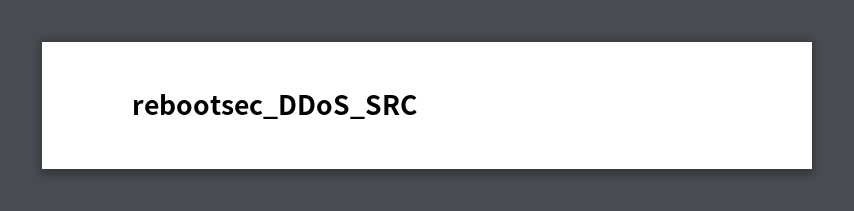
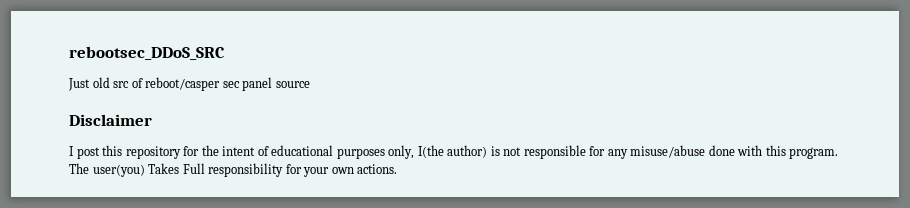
(417, 106) none -> [68,77,310,91] [69,114,152,126] [69,145,839,159] [69,163,398,177] // Just old src of reboot/casper sec panel source // Disclaimer // I post this repository for the intent of educational purposes only, I(the author) is not responsible for any misuse/abuse done with this program. The user(you) Takes Full responsibility for your own actions.

